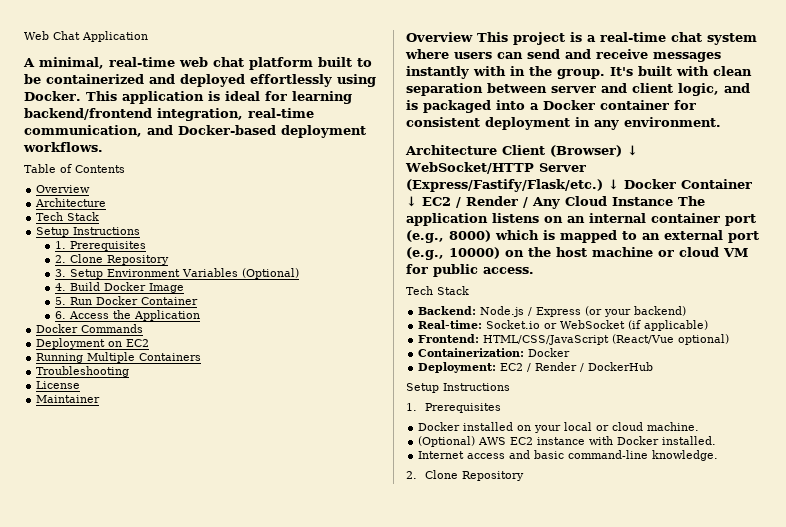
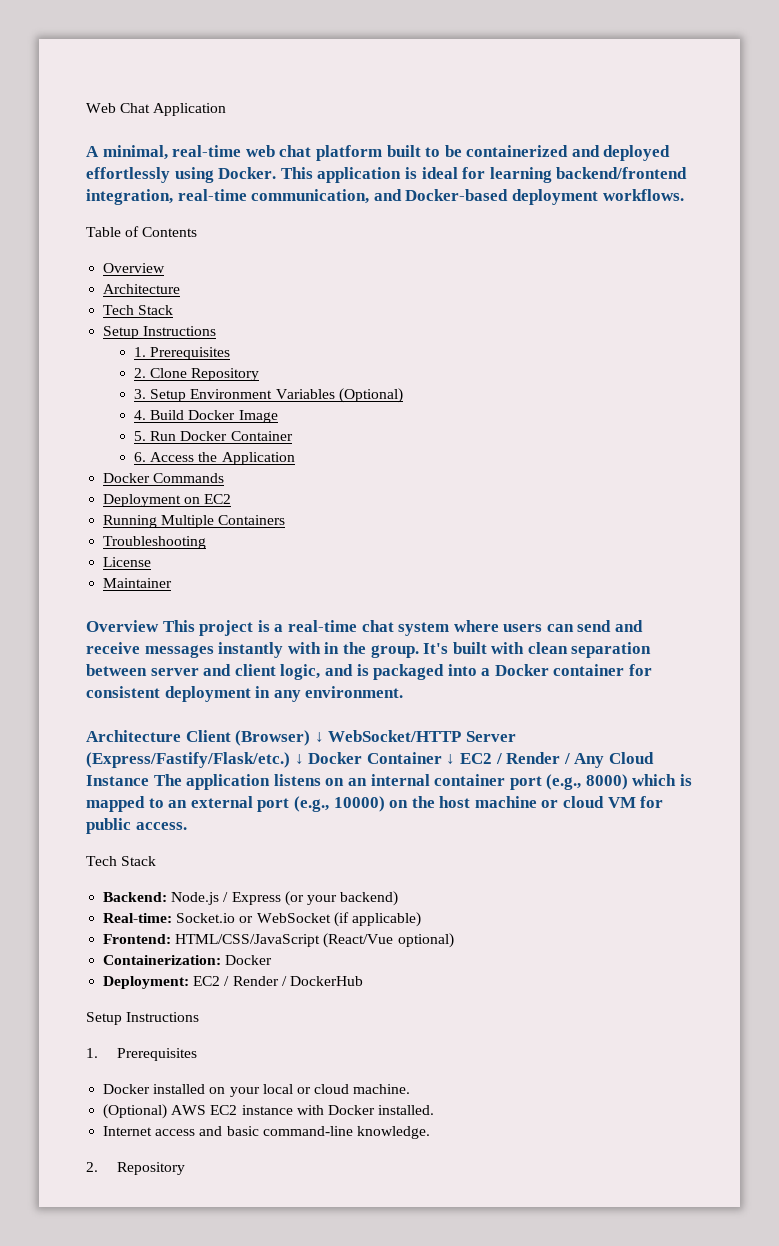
[424,470,458,479] Clone -> (98, 1167) none

